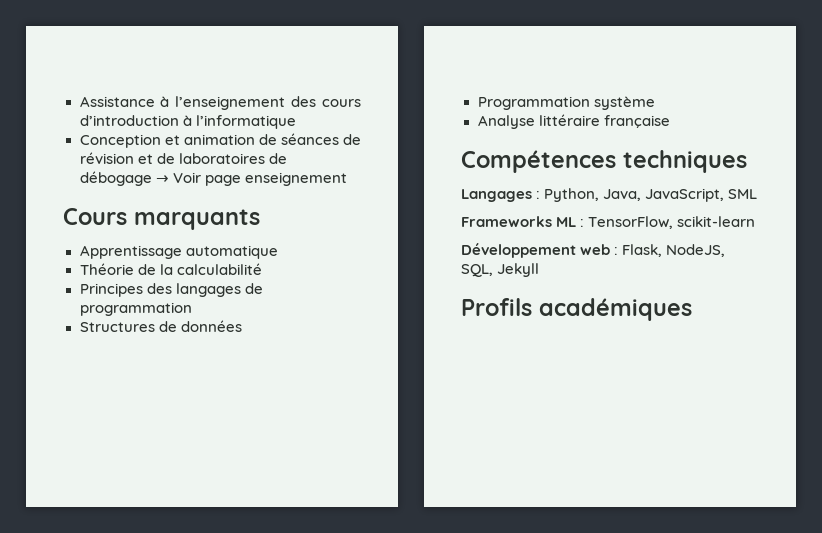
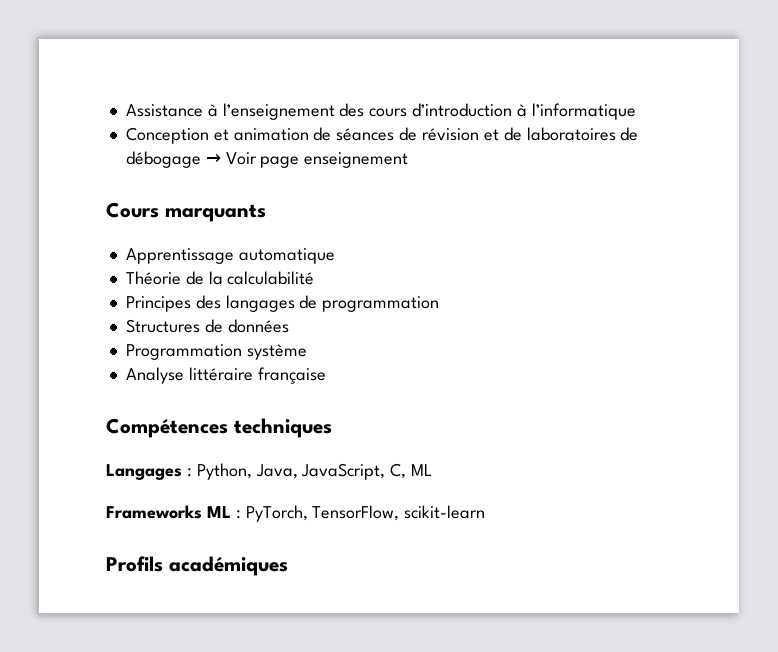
[728,189,758,199] SML -> [390,463,433,479] C, ML
(585, 223) none -> [245,505,308,522] PyTorch,
[461,243,726,258] [461,263,540,277] // Développement web : Flask, NodeJS, SQL, Jekyll -> (486, 512) none

